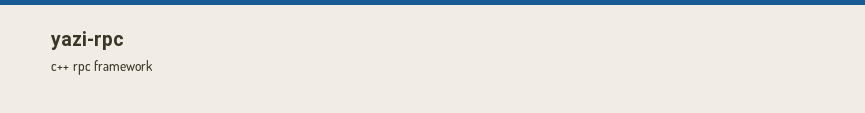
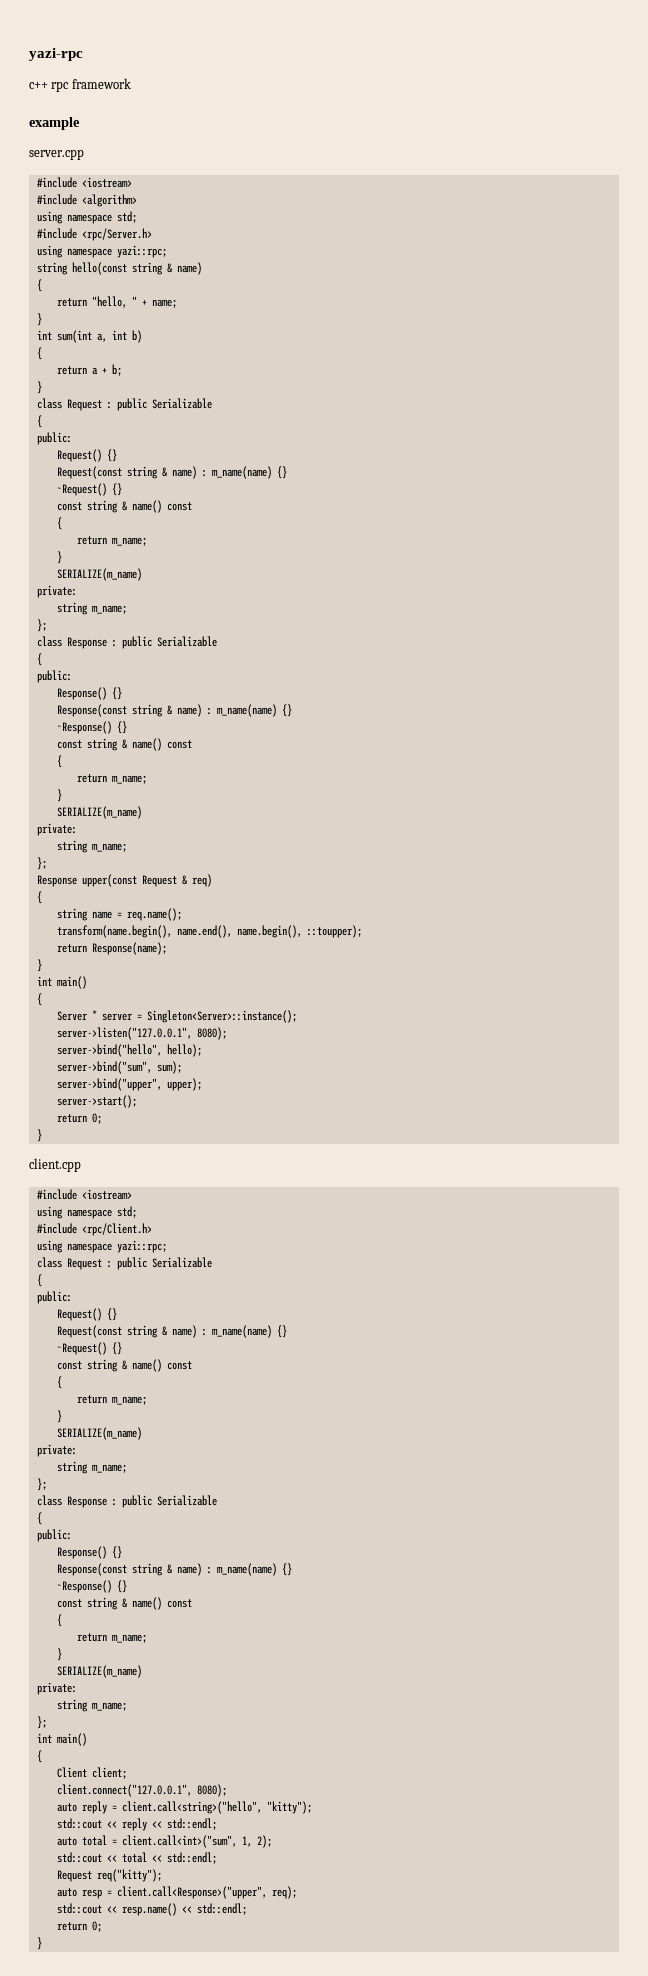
(154, 65) none -> [29,117,80,130] [29,149,84,160] [36,177,132,188] [36,194,137,207] [36,211,137,224] [36,228,152,241] [36,245,167,258] [36,262,202,275] [36,279,42,292] [56,296,177,308] [36,313,42,326] [36,330,142,343] [36,347,42,360] [56,364,122,376] [36,381,42,394] [36,398,212,411] [36,415,42,428] [36,432,72,445] [56,449,117,462] [56,466,287,479] [56,483,122,496] [56,500,192,513] [56,517,62,530] [76,536,147,546] [56,551,62,564] [56,568,142,581] [36,585,77,598] [56,602,127,615] [36,619,47,632] [36,636,217,649] [36,653,42,666] [36,670,72,683] [56,687,122,700] [56,704,292,717] [56,721,127,734] [56,738,192,751] [56,755,62,768] [76,774,147,784] [56,789,62,802] [56,806,142,819] [36,823,77,836] [56,840,127,853] [36,857,47,870] [36,874,212,887] [36,891,42,904] [56,908,182,921] [56,925,362,938] [56,942,167,955] [36,959,42,972] [36,976,87,989] [36,993,42,1006] [56,1010,297,1023] [56,1027,227,1040] [56,1044,202,1057] [56,1061,182,1074] [56,1078,202,1091] [56,1095,137,1108] [56,1113,102,1124] [36,1129,42,1142] [29,1158,81,1172] [36,1189,132,1200] [36,1206,137,1219] [36,1223,152,1236] [36,1240,167,1253] [36,1257,212,1270] [36,1274,42,1287] [36,1291,72,1304] [56,1308,117,1321] [56,1325,287,1338] [56,1342,122,1355] [56,1359,192,1372] [56,1376,62,1389] [76,1395,147,1405] [56,1410,62,1423] [56,1427,142,1440] [36,1444,77,1457] [56,1461,127,1474] [36,1478,47,1491] [36,1495,217,1508] [36,1512,42,1525] [36,1529,72,1542] [56,1546,122,1559] [56,1563,292,1576] [56,1580,127,1593] [56,1597,192,1610] [56,1614,62,1627] [76,1633,147,1643] [56,1648,62,1661] [56,1665,142,1678] [36,1682,77,1695] [56,1699,127,1712] [36,1716,47,1729] [36,1733,87,1746] [36,1750,42,1763] [56,1767,127,1779] [56,1784,227,1797] [56,1801,312,1814] [56,1818,217,1831] [56,1835,272,1848] [56,1852,217,1864] [56,1869,162,1882] [56,1886,297,1899] [56,1903,247,1916] [56,1921,102,1932] [36,1937,42,1950] // example // server.cpp // #include <iostream> // #include <algorithm> // using namespace std; // #include <rpc/Server.h> // using namespace yazi::rpc; // string hello(const string & name) // { // return "hello, " + name; // } // int sum(int a, int b) // { // return a + b; // } // class Request : public Serializable // { // public: // Request() {} // Request(const string & name) : m_name(name) {} // ~Request() {} // const string & name() const // { // return m_name; // } // SERIALIZE(m_name) // private: // string m_name; // }; // class Response : public Serializable // { // public: // Response() {} // Response(const string & name) : m_name(name) {} // ~Response() {} // const string & name() const // { // return m_name; // } // SERIALIZE(m_name) // private: // string m_name; // }; // Response upper(const Request & req) // { // string name = req.name(); // transform(name.begin(), name.end(), name.begin(), ::toupper); // return Response(name); // } // int main() // { // Server * server = Singleton<Server>::instance(); // server->listen("127.0.0.1", 8080); // server->bind("hello", hello); // server->bind("sum", sum); // server->bind("upper", upper); // server->start(); // return 0; // } // client.cpp // #include <iostream> // using namespace std; // #include <rpc/Client.h> // using namespace yazi::rpc; // class Request : public Serializable // { // public: // Request() {} // Request(const string & name) : m_name(name) {} // ~Request() {} // const string & name() const // { // return m_name; // } // SERIALIZE(m_name) // private: // string m_name; // }; // class Response : public Serializable // { // public: // Response() {} // Response(const string & name) : m_name(name) {} // ~Response() {} // const string & name() const // { // return m_name; // } // SERIALIZE(m_name) // private: // string m_name; // }; // int main() // { // Client client; // client.connect("127.0.0.1", 8080); // auto reply = client.call<string>("hello", "kitty"); // std::cout << reply << std::endl; // auto total = client.call<int>("sum", 1, 2); // std::cout << total << std::endl; // Request req("kitty"); // auto resp = client.call<Response>("upper", req); // std::cout << resp.name() << std::endl; // return 0; // }

